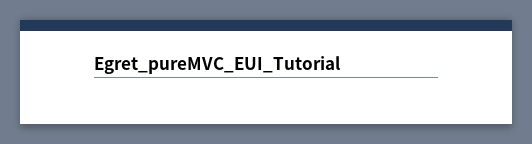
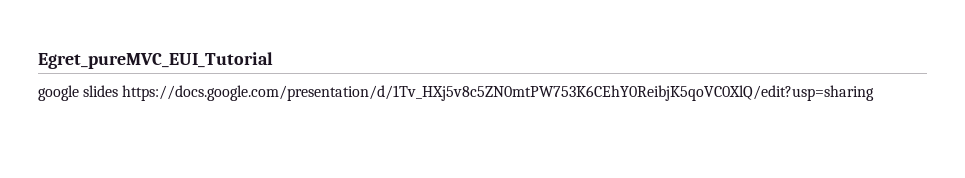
(340, 65) none -> [38,85,875,101] // google slides https://docs.google.com/presentation/d/1Tv_HXj5v8c5ZN0mtPW753K6CEhY0ReibjK5qoVC0XlQ/edit?usp=sharing

